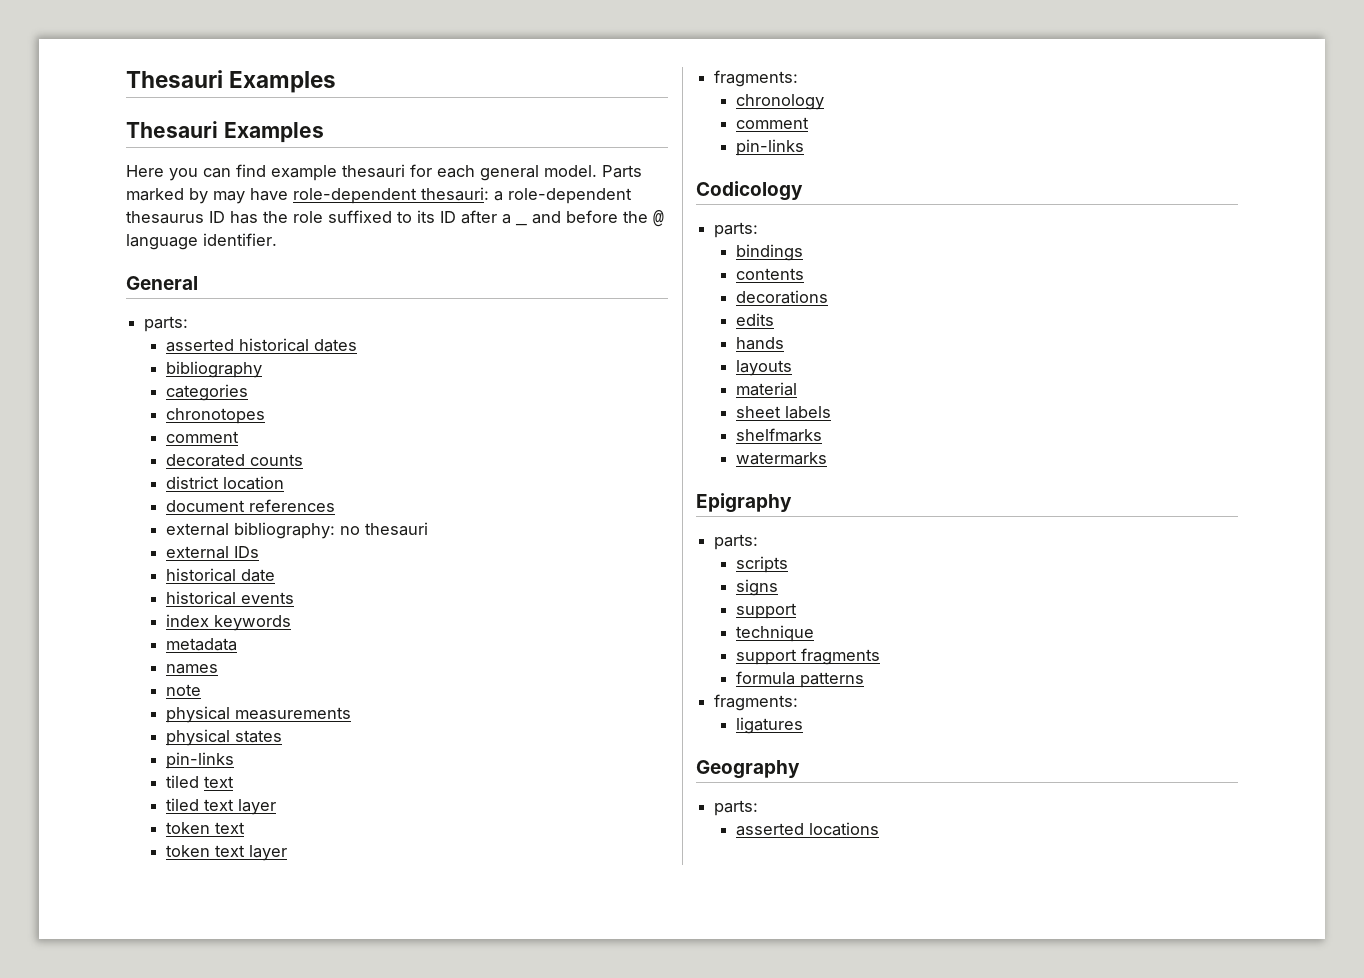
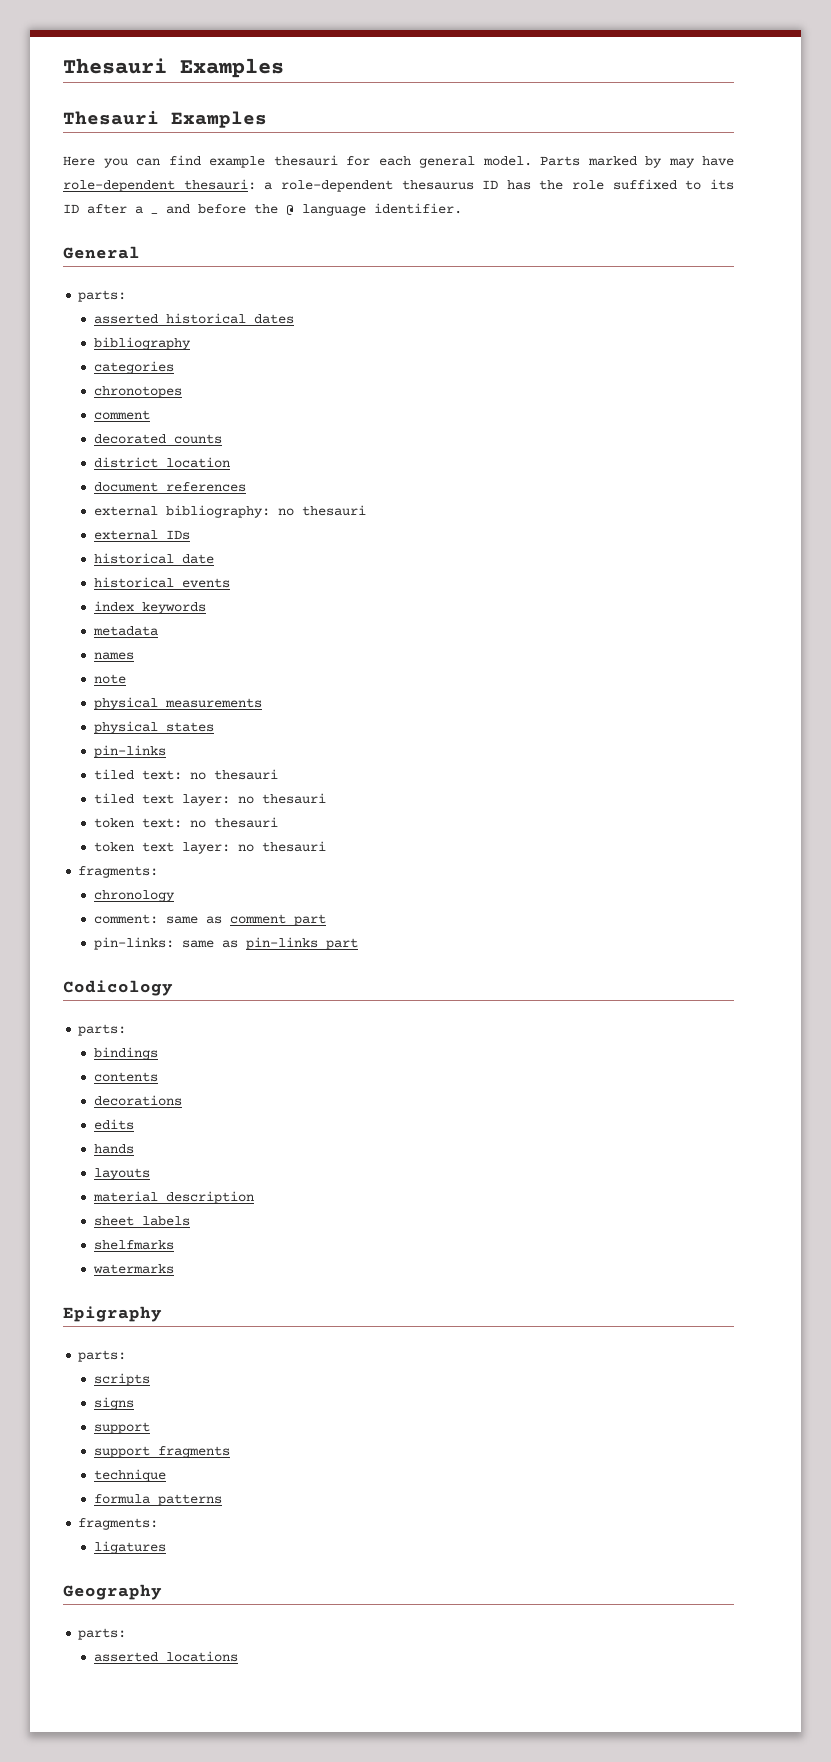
[203,776,234,788] [165,798,276,815] [165,822,245,834] [165,845,287,861] text // tiled text layer // token text // token text layer -> [142,769,279,780] [94,793,327,806] [94,817,279,828] [94,841,327,854] text: no thesauri // tiled text layer: no thesauri // token text: no thesauri // token text layer: no thesauri
[735,117,809,129] [735,139,804,156] comment // pin-links -> [94,914,327,926] [94,937,359,950] comment: same as comment part // pin-links: same as pin-links part
(797, 389) none -> [166,1191,255,1204] description
[735,625,814,642] // technique -> (151, 1428) none
(880, 656) none -> [94,1469,167,1482] // technique

